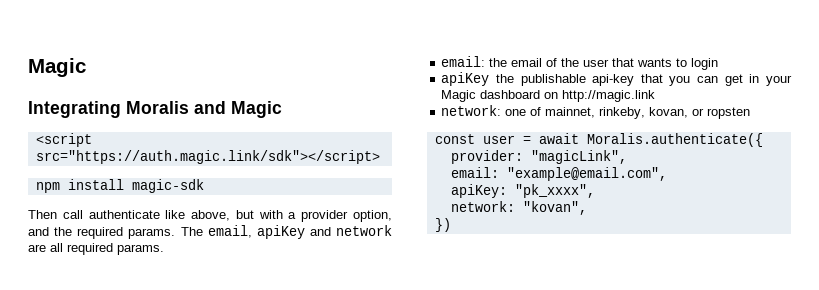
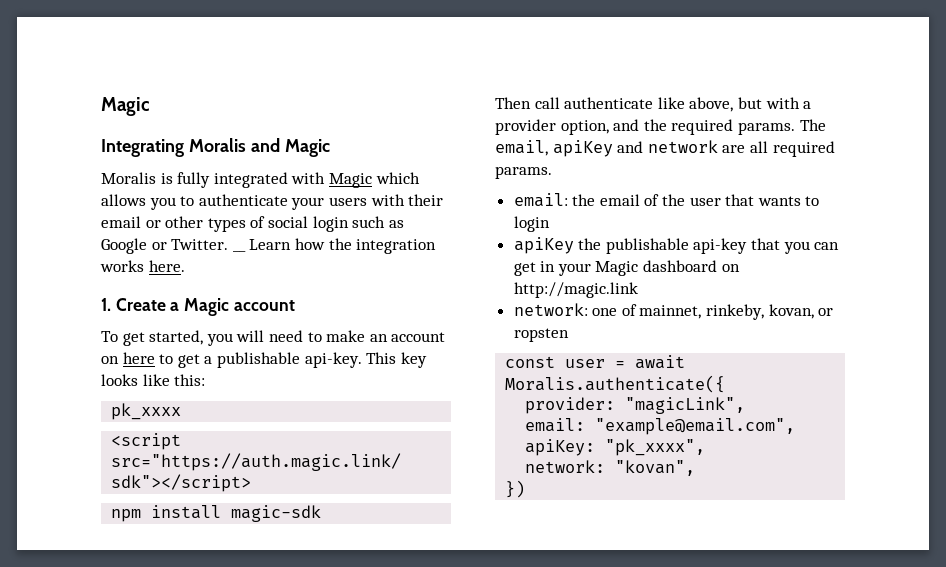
(282, 109) none -> [101,172,420,188] [101,194,444,210] [101,216,404,232] [101,238,229,254] [232,250,246,252] [249,238,437,254] [100,260,185,272] [101,298,295,316] [101,330,446,346] [101,352,427,368] [101,374,206,386] [111,403,182,420] // Moralis is fully integrated with Magic which allows you to authenticate your users with their email or other types of social login such as Google or Twitter. __ Learn how the integration works here. // 1. Create a Magic account // To get started, you will need to make an account on here to get a publishable api-key. This key looks like this: // pk_xxxx

